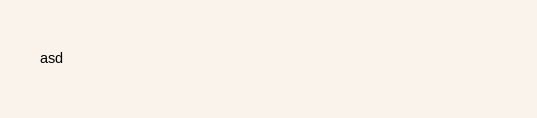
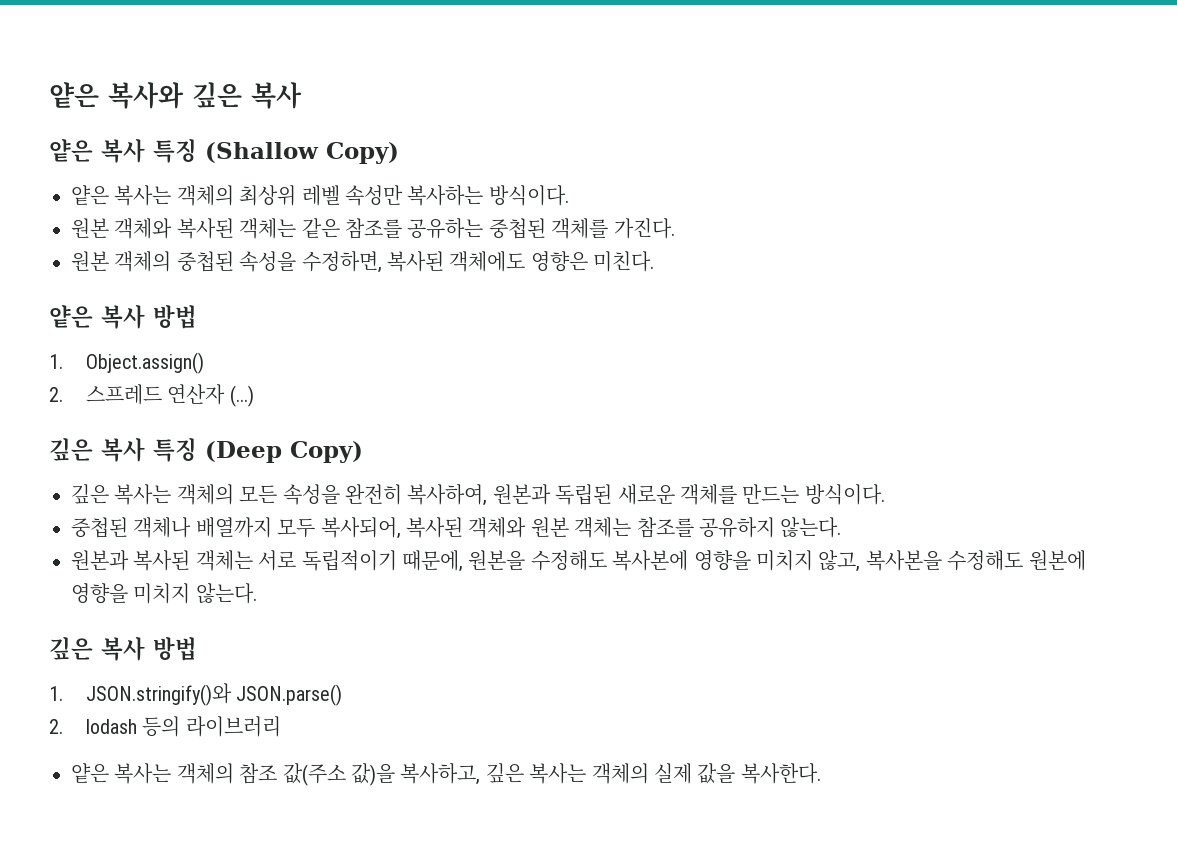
[40,52,63,63] asd -> [49,82,302,109] [49,139,399,164] [71,185,569,206] [71,218,675,239] [71,251,655,273] [49,305,197,329] [49,352,205,374] [49,384,254,407] [49,438,363,463] [71,484,885,506] [71,517,842,539] [71,550,1086,572] [71,583,257,604] [49,637,197,661] [49,683,343,706] [49,716,281,737] [71,763,821,786] 얕은 복사와 깊은 복사 // 얕은 복사 특징 (Shallow Copy) // 얕은 복사는 객체의 최상위 레벨 속성만 복사하는 방식이다. // 원본 객체와 복사된 객체는 같은 참조를 공유하는 중첩된 객체를 가진다. // 원본 객체의 중첩된 속성을 수정하면, 복사된 객체에도 영향은 미친다. // 얕은 복사 방법 // 1. Object.assign() // 2. 스프레드 연산자 (...) // 깊은 복사 특징 (Deep Copy) // 깊은 복사는 객체의 모든 속성을 완전히 복사하여, 원본과 독립된 새로운 객체를 만드는 방식이다. // 중첩된 객체나 배열까지 모두 복사되어, 복사된 객체와 원본 객체는 참조를 공유하지 않는다. // 원본과 복사된 객체는 서로 독립적이기 때문에, 원본을 수정해도 복사본에 영향을 미치지 않고, 복사본을 수정해도 원본에 영향을 미치지 않는다. // 깊은 복사 방법 // 1. JSON.stringify()와 JSON.parse() // 2. lodash 등의 라이브러리 // 얕은 복사는 객체의 참조 값(주소 값)을 복사하고, 깊은 복사는 객체의 실제 값을 복사한다.

